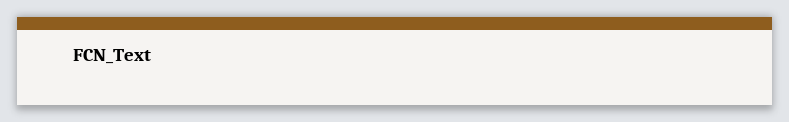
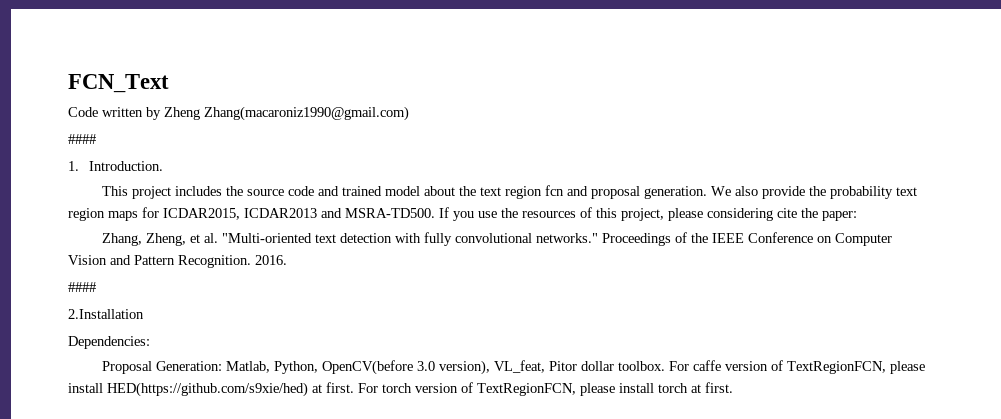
(151, 56) none -> [68,106,409,121] [68,134,96,144] [68,161,164,171] [102,185,918,199] [68,207,857,221] [102,232,893,246] [68,255,287,268] [68,282,96,292] [68,309,144,319] [68,336,150,349] [102,360,926,375] [68,382,733,397] // Code written by Zheng Zhang(macaroniz1990@gmail.com) // #### // 1. Introduction. // This project includes the source code and trained model about the text region fcn and proposal generation. We also provide the probability text region maps for ICDAR2015, ICDAR2013 and MSRA-TD500. If you use the resources of this project, please considering cite the paper: // Zhang, Zheng, et al. "Multi-oriented text detection with fully convolutional networks." Proceedings of the IEEE Conference on Computer Vision and Pattern Recognition. 2016. // #### // 2.Installation // Dependencies: // Proposal Generation: Matlab, Python, OpenCV(before 3.0 version), VL_feat, Pitor dollar toolbox. For caffe version of TextRegionFCN, please install HED(https://github.com/s9xie/hed) at first. For torch version of TextRegionFCN, please install torch at first.

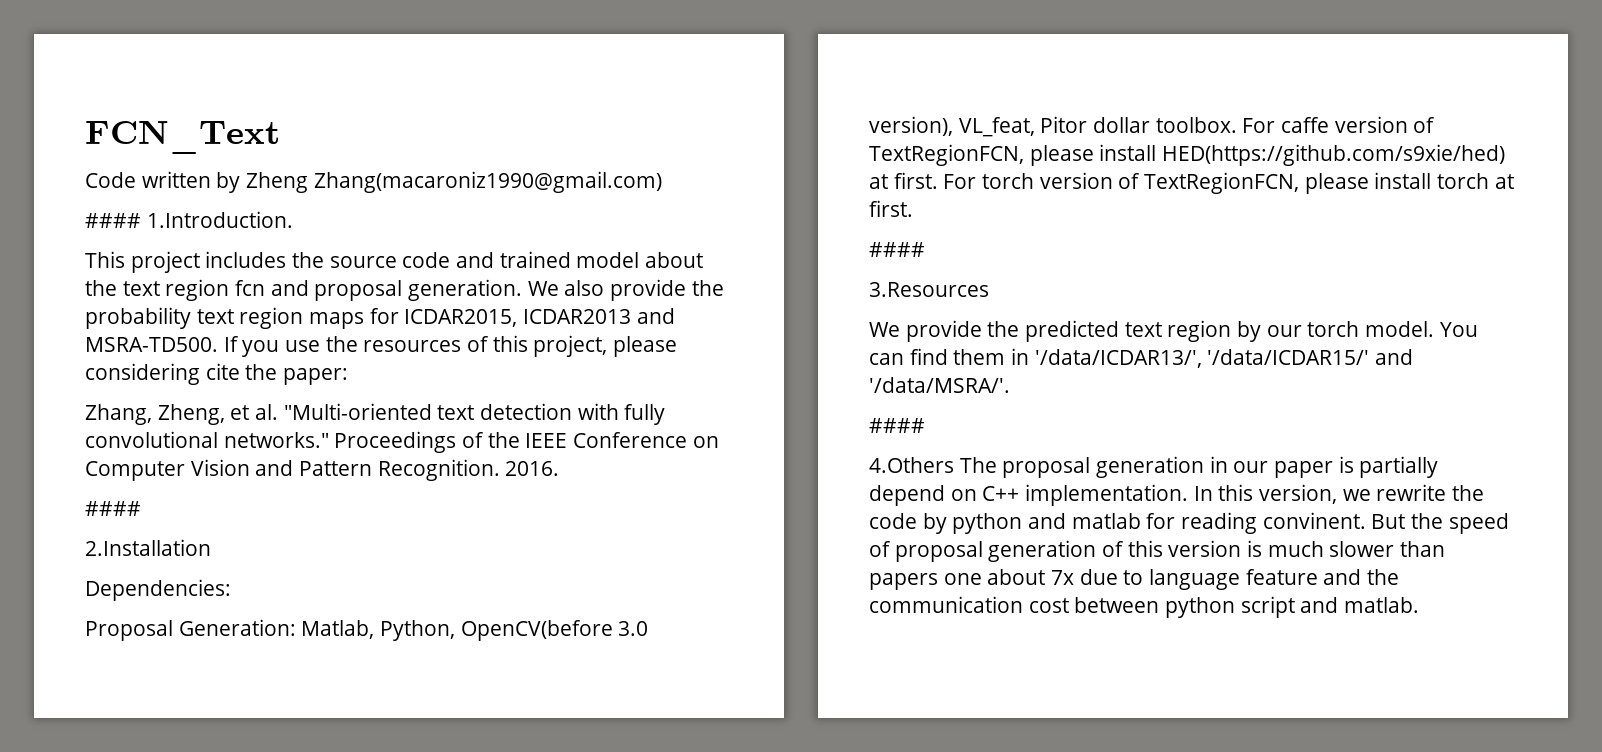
[68,161,164,171] // 1. Introduction. -> [146,211,293,228] 1.Introduction.
(733, 387) none -> [869,242,925,257] [869,282,989,297] [869,320,1478,342] [869,348,1414,368] [869,377,1010,393] [869,418,925,433] [869,456,1439,478] [869,484,1485,506] [869,512,1509,534] [869,540,1446,562] [869,569,1400,590] [869,596,1420,618] // #### // 3.Resources // We provide the predicted text region by our torch model. You can find them in '/data/ICDAR13/', '/data/ICDAR15/' and '/data/MSRA/'. // #### // 4.Others The proposal generation in our paper is partially depend on C++ implementation. In this version, we rewrite the code by python and matlab for reading convinent. But the speed of proposal generation of this version is much slower than papers one about 7x due to language feature and the communication cost between python script and matlab.

